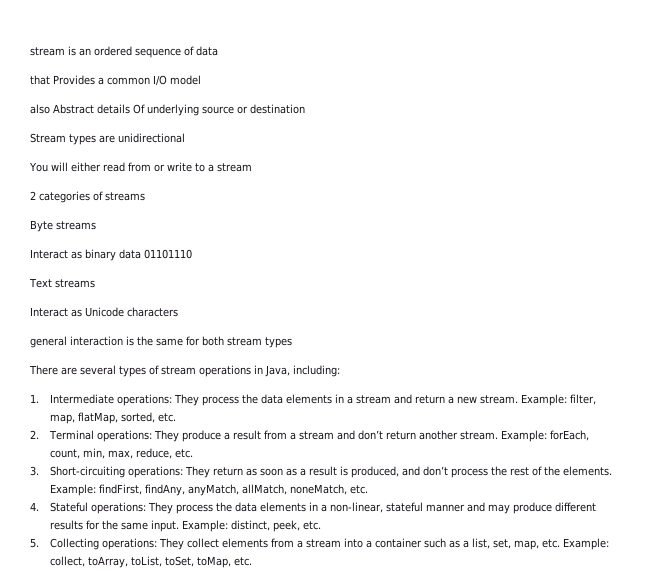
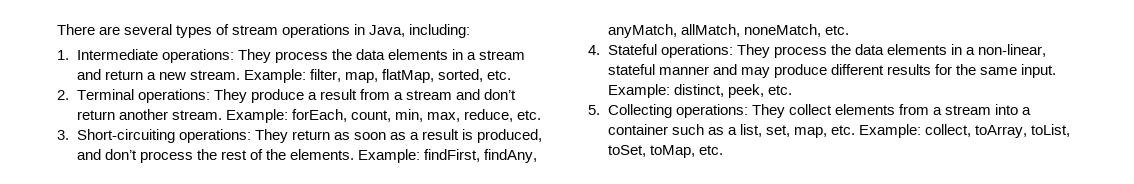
[30,46,218,58] [30,75,201,86] [30,104,305,116] [30,133,185,145] [29,162,252,172] [30,191,145,203] [30,220,96,232] [30,249,192,261] [29,278,95,288] [30,307,178,317] [30,336,292,348] stream is an ordered sequence of data // that Provides a common I/O model // also Abstract details Of underlying source or destination // Stream types are unidirectional // You will either read from or write to a stream // 2 categories of streams // Byte streams // Interact as binary data 01101110 // Text streams // Interact as Unicode characters // general interaction is the same for both stream types // -> (57, 29) none

